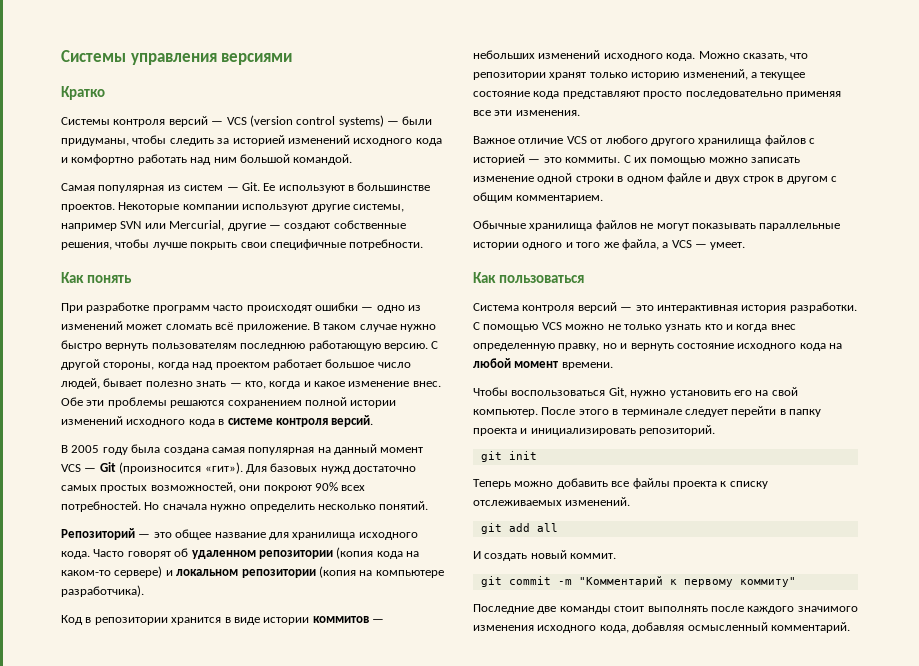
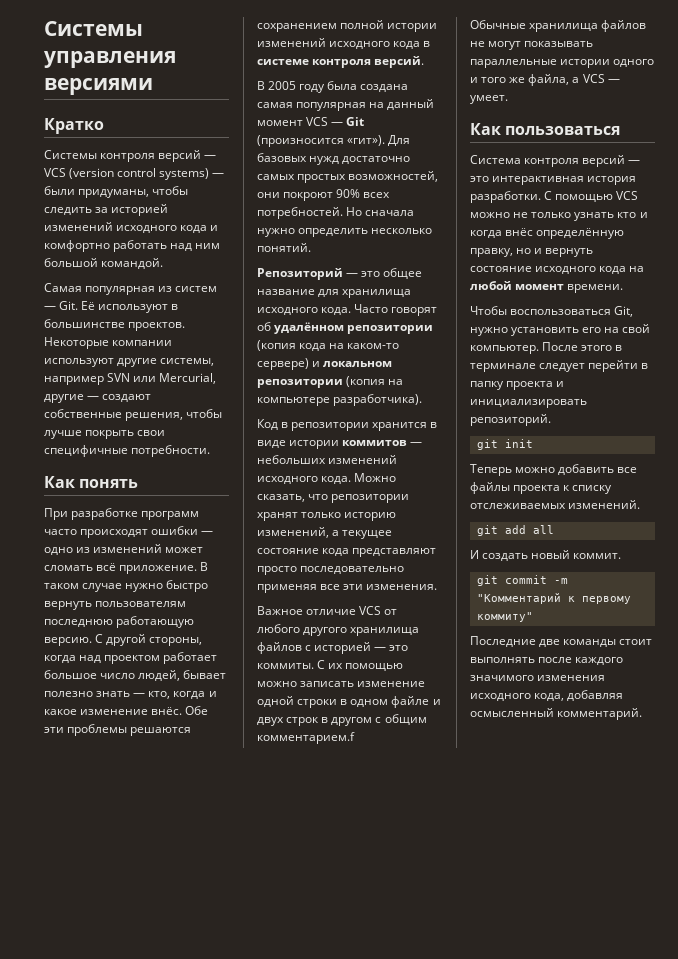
[263,183,276,191] Ее -> [81,301,96,310] Её
[412,381,441,387] внес. -> [151,707,183,715] внёс.
[191,550,256,559] удаленном -> [274,322,345,334] удалённом
[516,195,604,203] комментарием. -> [257,732,355,744] комментарием.f
[770,324,796,330] [473,343,555,351] внес определенную -> [505,228,625,239] внёс определённую

